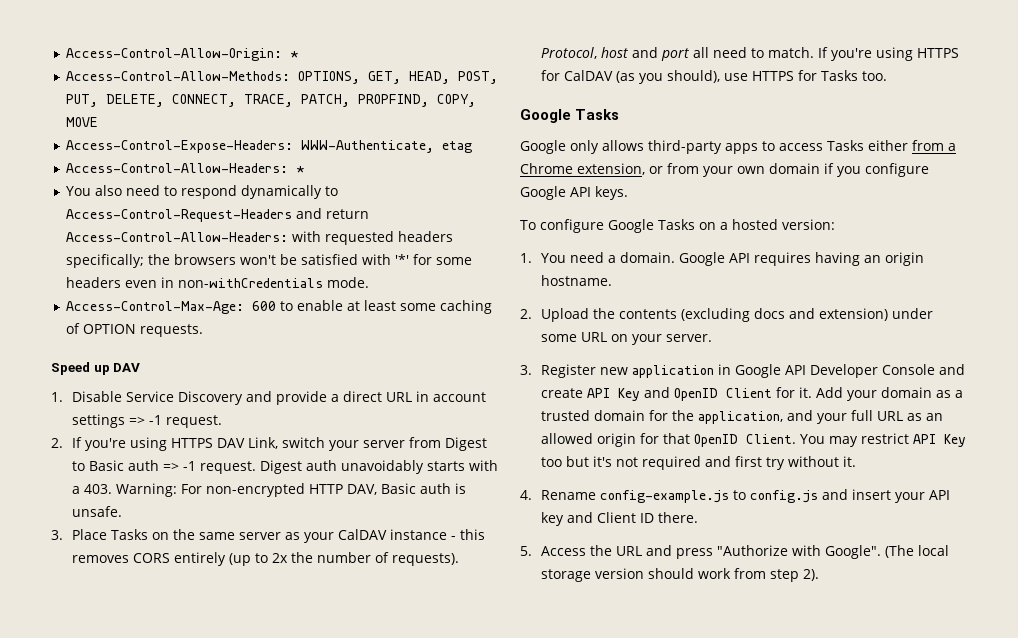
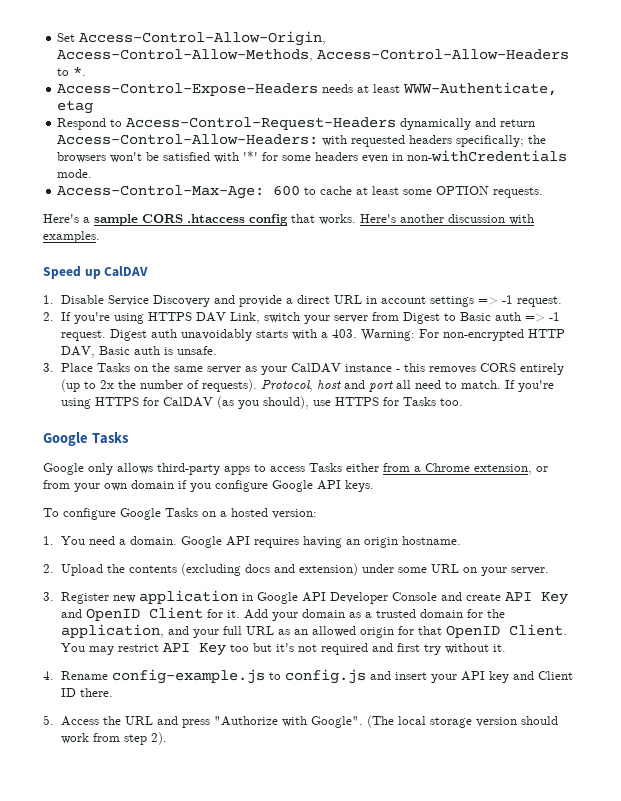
[65,48,298,61] [65,71,498,84] [65,94,476,107] [65,117,98,127] [65,140,472,153] [65,163,304,173] [65,185,322,199] Access-Control-Allow-Origin: * // Access-Control-Allow-Methods: OPTIONS, GET, HEAD, POST, PUT, DELETE, CONNECT, TRACE, PATCH, PROPFIND, COPY, MOVE // Access-Control-Expose-Headers: WWW-Authenticate, etag // Access-Control-Allow-Headers: * // You also need to respond dynamically -> [57,31,327,46] [57,49,570,62] [57,66,87,76] [57,82,558,96] [57,100,94,114] [57,118,107,130] Set Access-Control-Allow-Origin, Access-Control-Allow-Methods, Access-Control-Allow-Headers to *. // Access-Control-Expose-Headers needs at least WWW-Authenticate, etag // Respond
(292, 215) none -> [400,118,472,130] dynamically
[296,300,343,311] enable -> [320,186,353,195] cache
[439,300,492,314] [65,323,80,334] caching of -> (433, 192) none
(203, 330) none -> [43,214,534,226] [43,231,100,243] // Here's a sample CORS .htaccess config that works. Here's another discussion with examples.
[113,363,141,372] DAV -> [104,266,149,277] CalDAV

